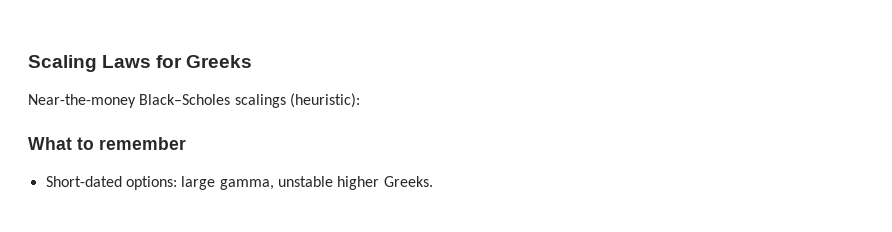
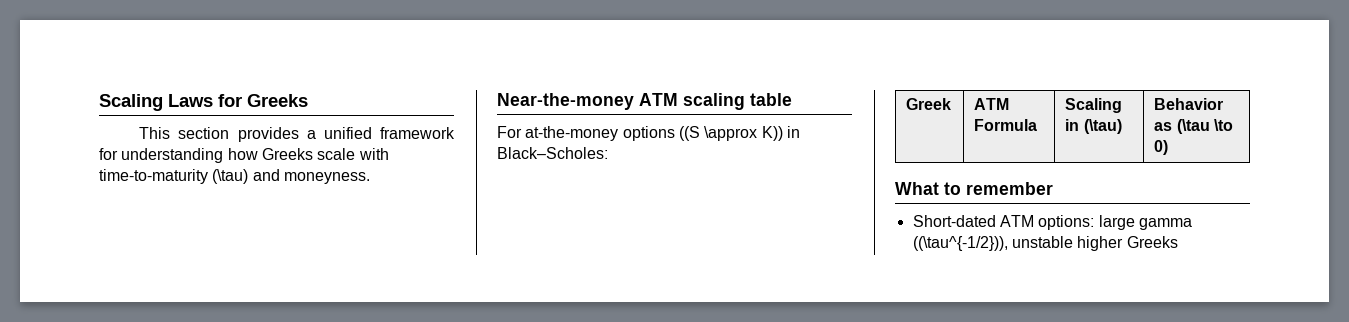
[28,93,360,108] Near-the-money Black–Scholes scalings (heuristic): -> [139,127,456,142] [99,148,389,163] [99,169,370,184] [497,93,792,110] [497,126,800,141] [497,147,608,159] [906,98,952,110] [974,98,1010,110] [974,119,1038,131] [1065,98,1123,113] [1065,119,1122,134] [1154,98,1224,110] [1154,119,1233,134] [1154,140,1169,155] This section provides a unified framework for understanding how Greeks scale with time-to-maturity (\tau) and moneyness. // Near-the-money ATM scaling table // For at-the-money options ((S \approx K)) in Black–Scholes: // Greek | ATM Formula | Scaling in (\tau) | Behavior as (\tau \to 0)
(122, 181) none -> [999,215,1034,227] ATM
[219,179,274,190] gamma, -> [1138,218,1192,230] [912,236,1008,251] gamma ((\tau^{-1/2})),
[383,176,433,187] Greeks. -> [1126,236,1178,248] Greeks

